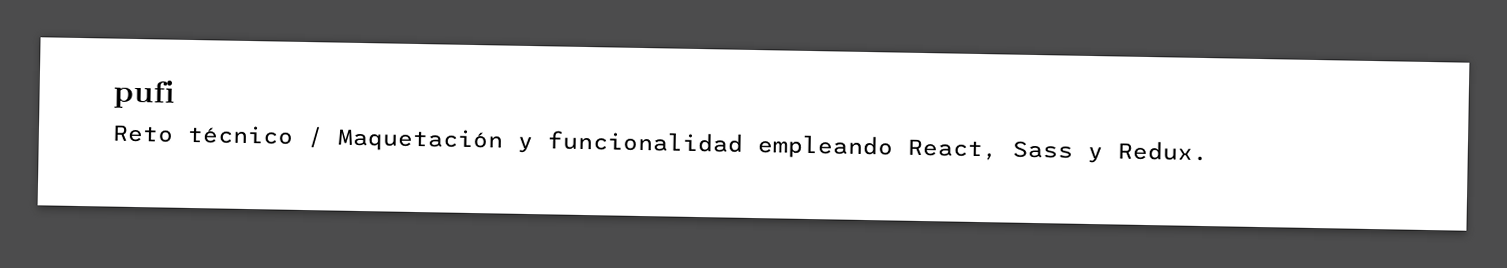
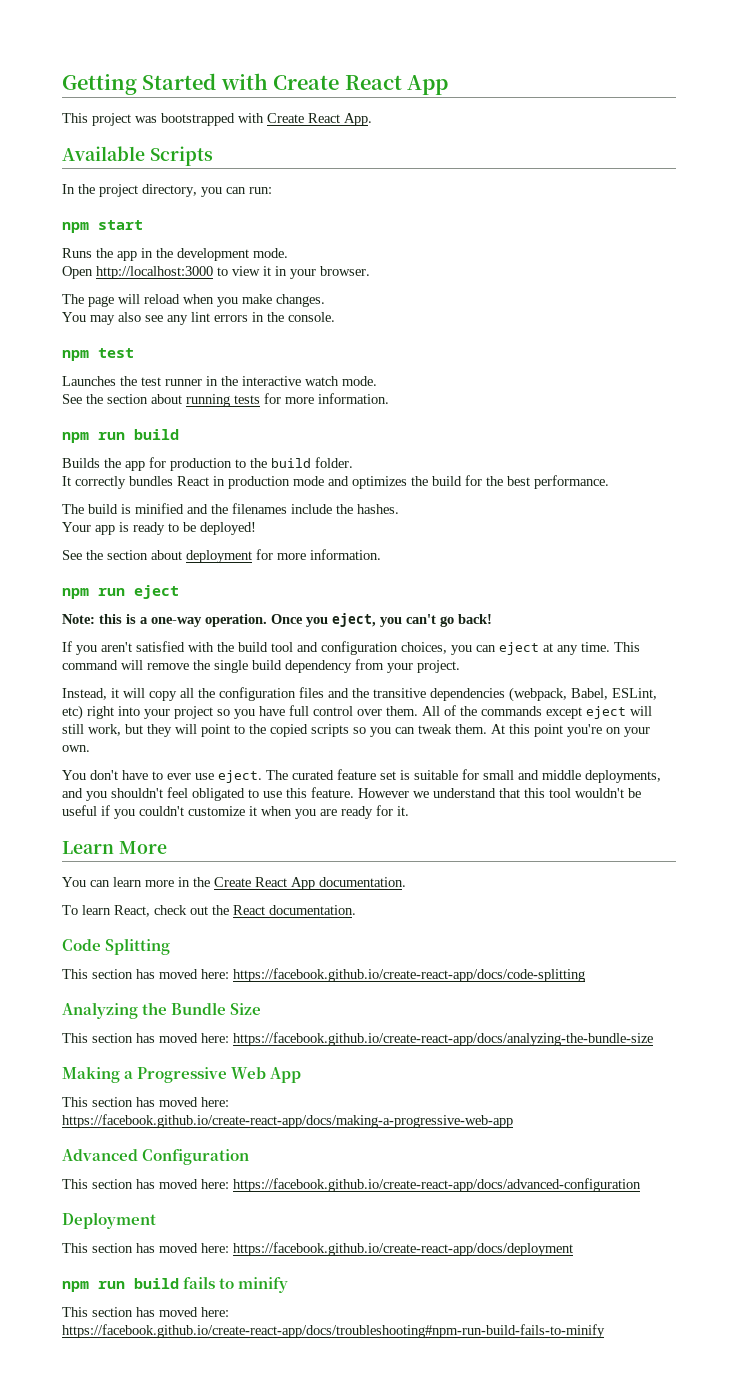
[113,79,175,109] [112,124,1208,164] pufi // Reto técnico / Maquetación y funcionalidad empleando React, Sass y Redux. -> [62,73,448,95] [62,113,372,126] [62,146,213,166] [62,184,272,197] [62,220,143,233] [62,248,288,261] [62,266,370,279] [62,294,325,307] [62,312,335,325] [62,348,134,361] [62,376,377,386] [62,393,389,407] [62,429,179,443] [62,457,353,471] [62,475,609,489] [62,503,399,514] [62,522,256,535] [62,549,381,563] [62,585,179,599] [62,613,492,627] [62,641,640,655] [62,659,460,673] [62,687,657,702] [62,705,652,720] [62,724,650,737] [62,745,90,752] [62,769,661,783] [62,787,641,801] [62,805,409,819] [62,841,167,854] [62,877,406,890] [62,905,356,917] [62,938,171,955] [62,968,585,982] [62,1002,262,1019] [62,1032,653,1046] [62,1066,302,1083] [62,1097,229,1107] [62,1114,513,1128] [62,1149,250,1165] [62,1178,641,1192] [62,1212,156,1229] [62,1242,573,1256] [62,1276,289,1293] [62,1307,229,1317] [62,1324,605,1338] Getting Started with Create React App // This project was bootstrapped with Create React App. // Available Scripts // In the project directory, you can run: // npm start // Runs the app in the development mode. // Open http://localhost:3000 to view it in your browser. // The page will reload when you make changes. // You may also see any lint errors in the console. // npm test // Launches the test runner in the interactive watch mode. // See the section about running tests for more information. // npm run build // Builds the app for production to the build folder. // It correctly bundles React in production mode and optimizes the build for the best performance. // The build is minified and the filenames include the hashes. // Your app is ready to be deployed! // See the section about deployment for more information. // npm run eject // Note: this is a one-way operation. Once you eject, you can't go back! // If you aren't satisfied with the build tool and configuration choices, you can eject at any time. This command will remove the single build dependency from your project. // Instead, it will copy all the configuration files and the transitive dependencies (webpack, Babel, ESLint, etc) right into your project so you have full control over them. All of the commands except eject will still work, but they will point to the copied scripts so you can tweak them. At this point you're on your own. // You don't have to ever use eject. The curated feature set is suitable for small and middle deployments, and you shouldn't feel obligated to use this feature. However we understand that this tool wouldn't be useful if you couldn't customize it when you are ready for it. // Learn More // You can learn more in the Create React App documentation. // To learn React, check out the React documentation. // Code Splitting // This section has moved here: https://facebook.github.io/create-react-app/docs/code-splitting // Analyzing the Bundle Size // This section has moved here: https://facebook.github.io/create-react-app/docs/analyzing-the-bundle-size // Making a Progressive Web App // This section has moved here: https://facebook.github.io/create-react-app/docs/making-a-progressive-web-app // Advanced Configuration // This section has moved here: https://facebook.github.io/create-react-app/docs/advanced-configuration // Deployment // This section has moved here: https://facebook.github.io/create-react-app/docs/deployment // npm run build fails to minify // This section has moved here: https://facebook.github.io/create-react-app/docs/troubleshooting#npm-run-build-fails-to-minify

